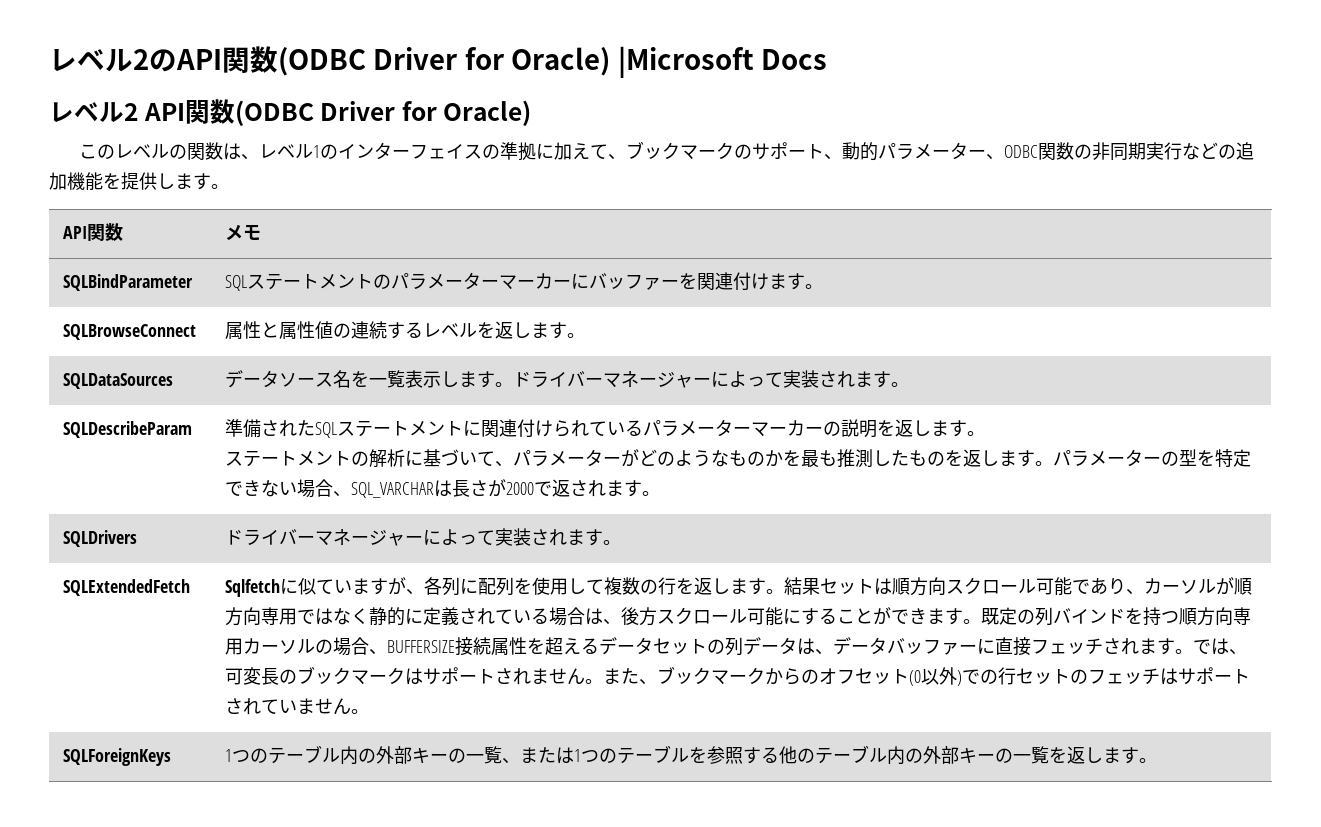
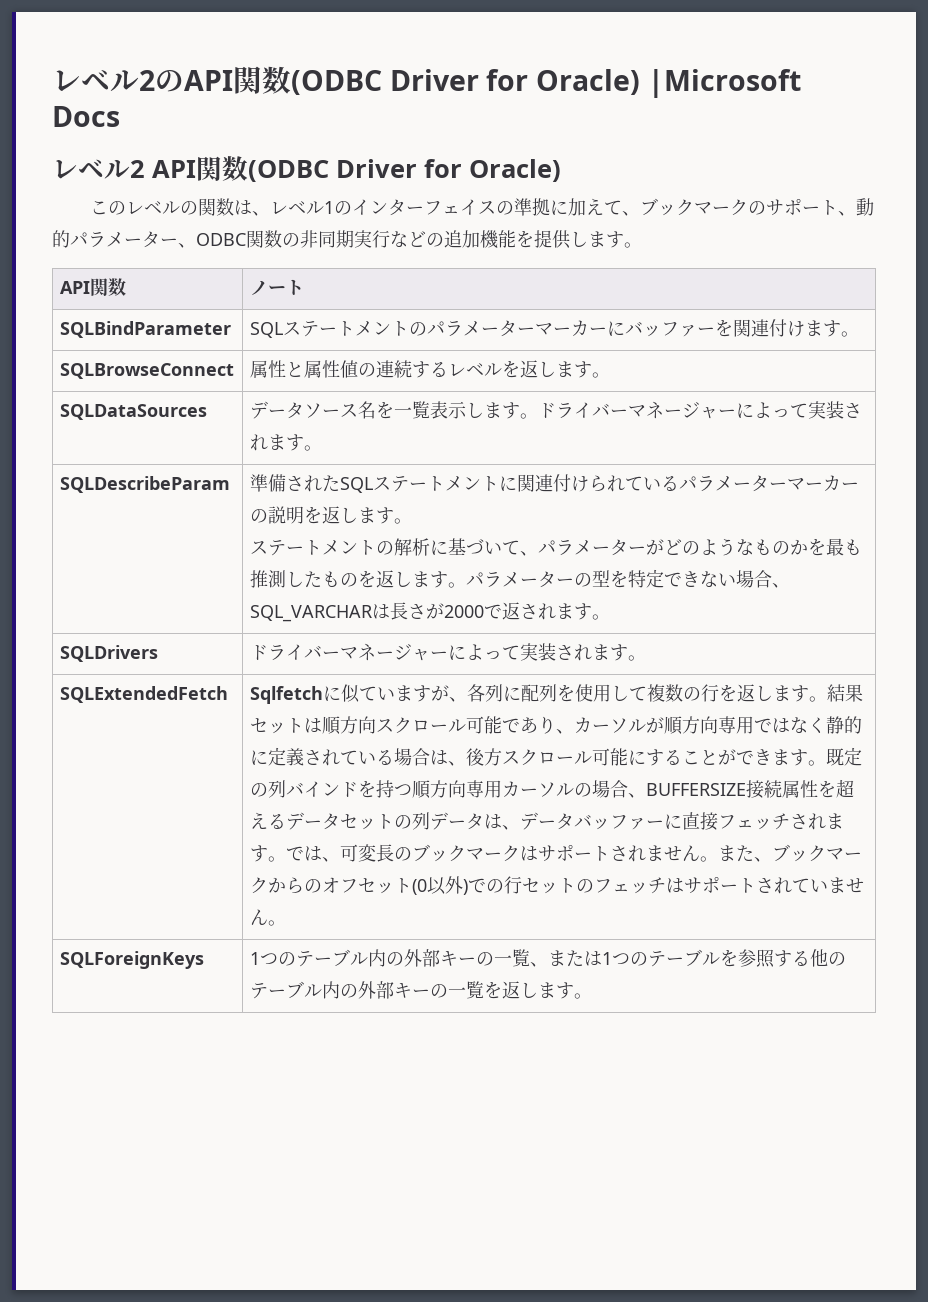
[225,224,262,240] メモ -> [249,279,304,295] ノート

